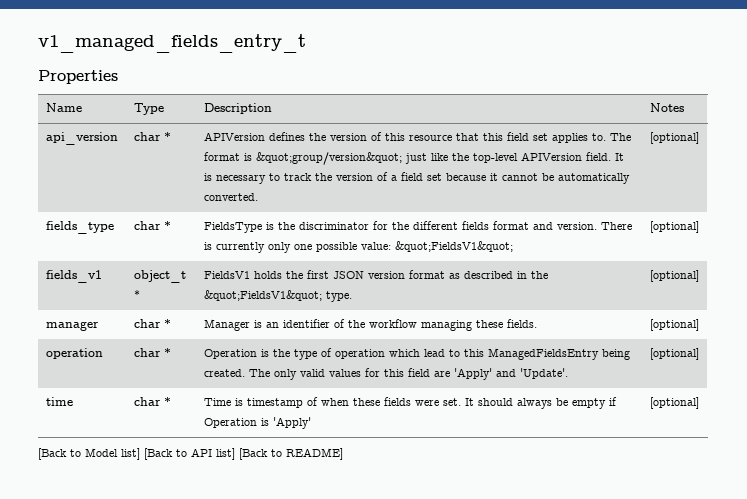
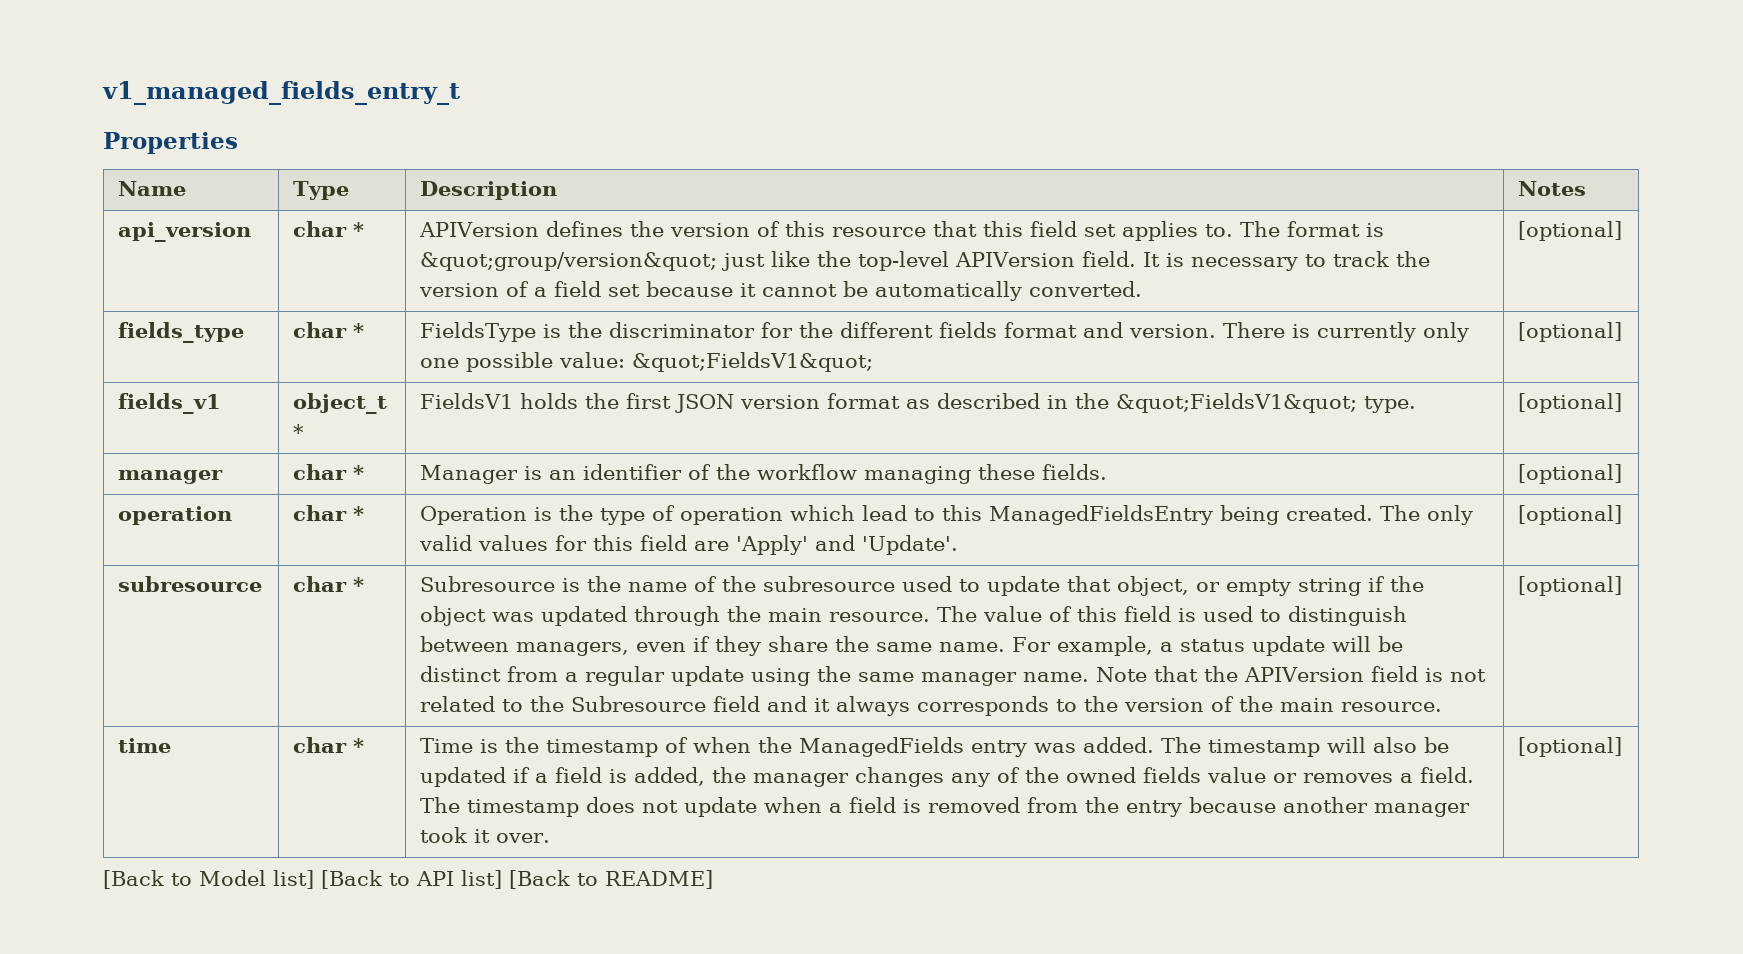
(699, 354) none -> [118,576,263,592] [293,576,365,592] [420,576,1425,596] [420,606,1408,626] [420,636,1404,656] [420,666,1487,686] [420,696,1443,716] [1518,576,1623,596] // subresource | char * | Subresource is the name of the subresource used to update that object, or empty string if the object was updated through the main resource. The value of this field is used to distinguish between managers, even if they share the same name. For example, a status update will be distinct from a regular update using the same manager name. Note that the APIVersion field is not related to the Subresource field and it always corresponds to the version of the main resource. | [optional]
(243, 402) none -> [505,737,540,753] the
[352,397,617,409] [203,417,311,429] these fields were set. It should always be empty if Operation is 'Apply' -> [758,737,1450,757] [420,767,1475,787] [420,797,1471,817] [420,827,551,843] the ManagedFields entry was added. The timestamp will also be updated if a field is added, the manager changes any of the owned fields value or removes a field. The timestamp does not update when a field is removed from the entry because another manager took it over.

